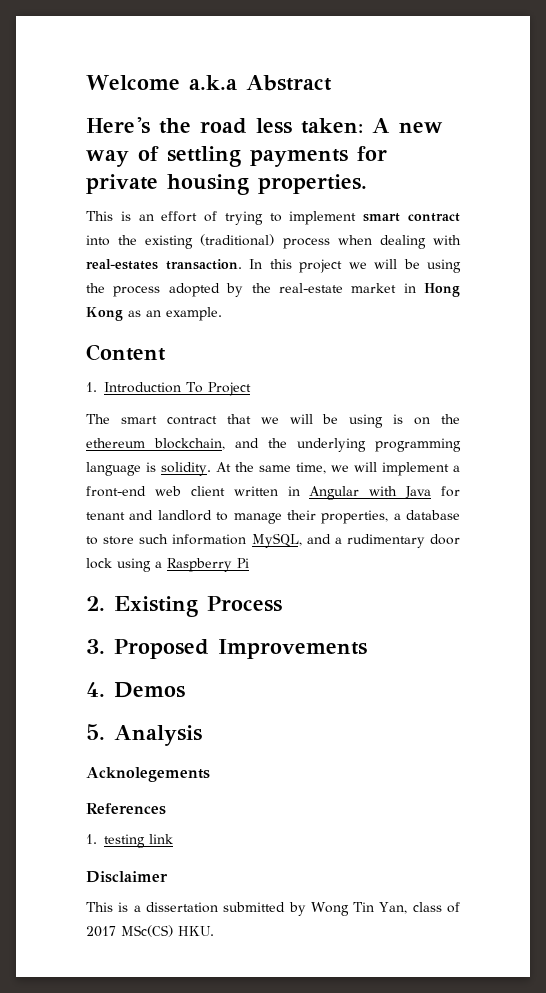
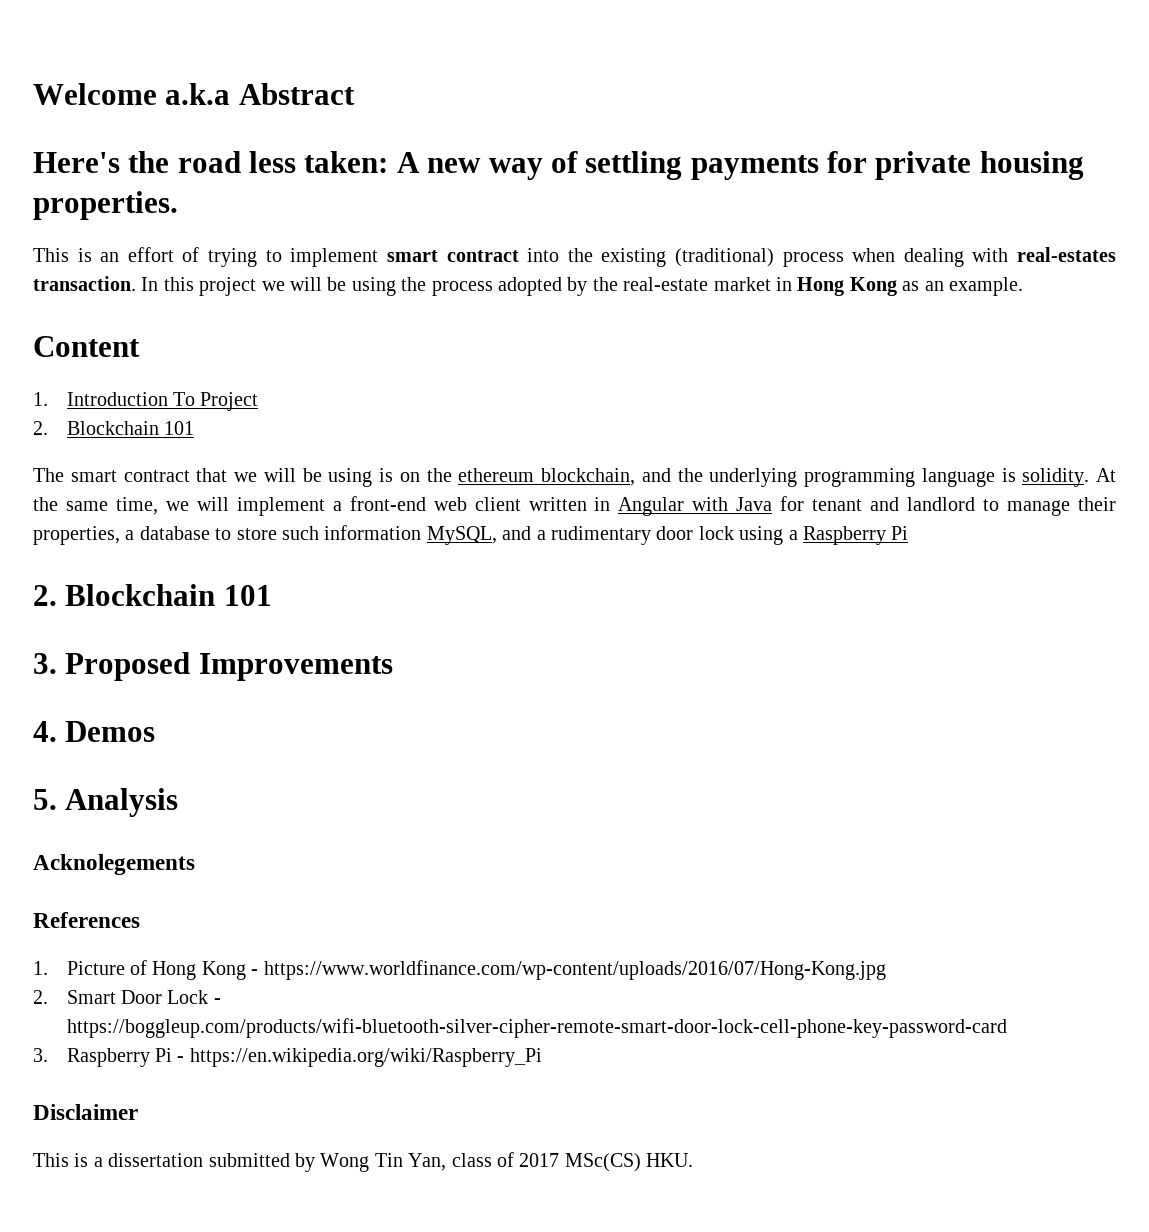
(251, 389) none -> [33,421,194,435] // 2. Blockchain 101
[114,596,282,617] Existing Process -> [65,584,272,606] Blockchain 101
[104,834,173,848] testing link -> [66,960,886,980] [33,990,221,1004] [66,1018,1007,1038] [33,1048,542,1067] Picture of Hong Kong - https://www.worldfinance.com/wp-content/uploads/2016/07/Hong-Kong.jpg // 2. Smart Door Lock - https://boggleup.com/products/wifi-bluetooth-silver-cipher-remote-smart-door-lock-cell-phone-key-password-card // 3. Raspberry Pi - https://en.wikipedia.org/wiki/Raspberry_Pi

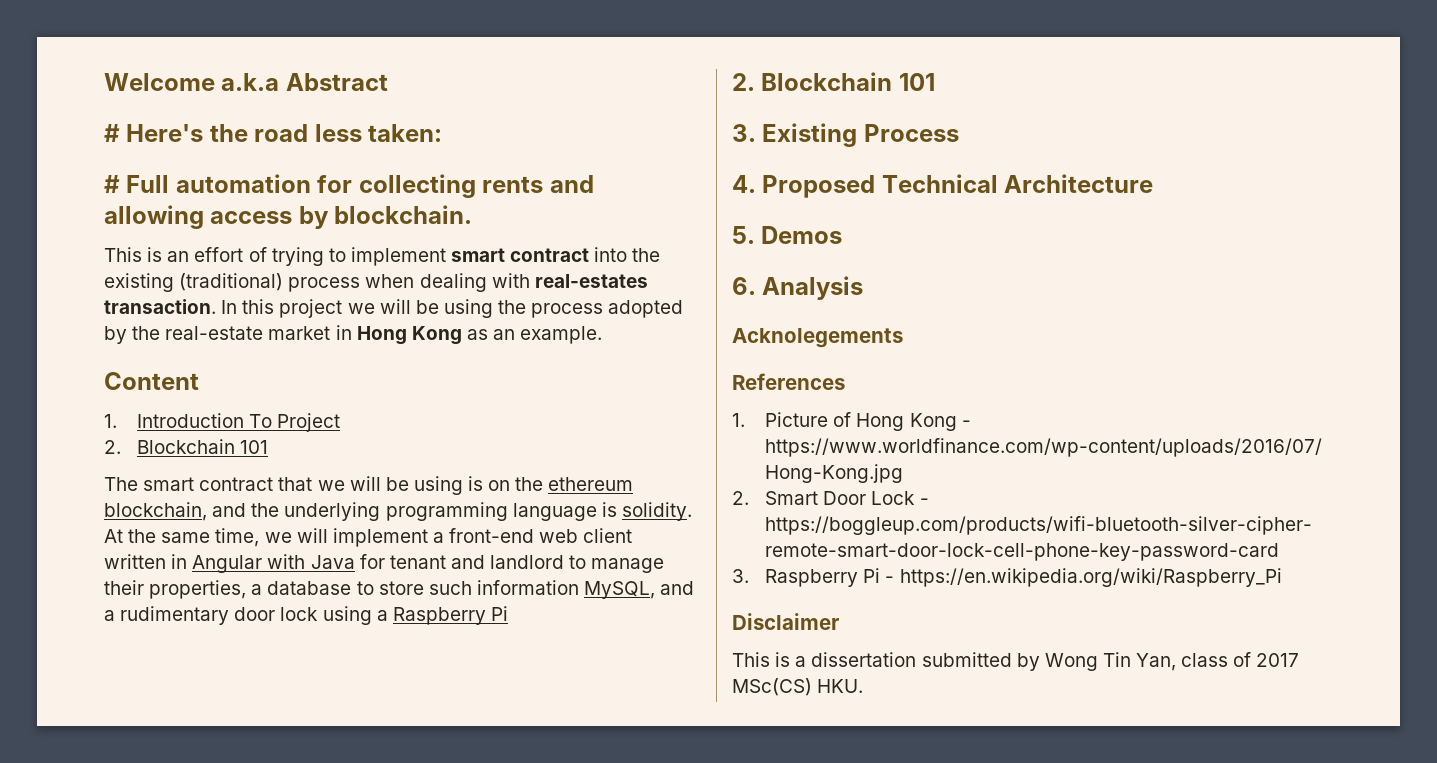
(355, 94) none -> [104,124,120,142] #
[396,151,1084,180] [33,191,178,220] A new way of settling payments for private housing properties. -> [104,174,594,198] [104,205,473,229] // # Full automation for collecting rents and allowing access by blockchain.
[65,652,393,681] Proposed Improvements -> [762,123,959,147] Existing Process
(57, 731) none -> [762,174,1154,198] [732,226,755,244] Proposed Technical Architecture // 5.
[33,789,57,810] 5. -> [732,277,756,295] 6.

